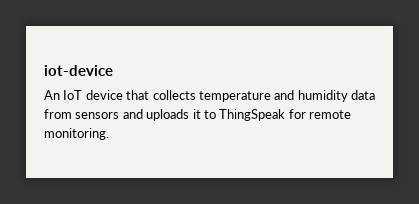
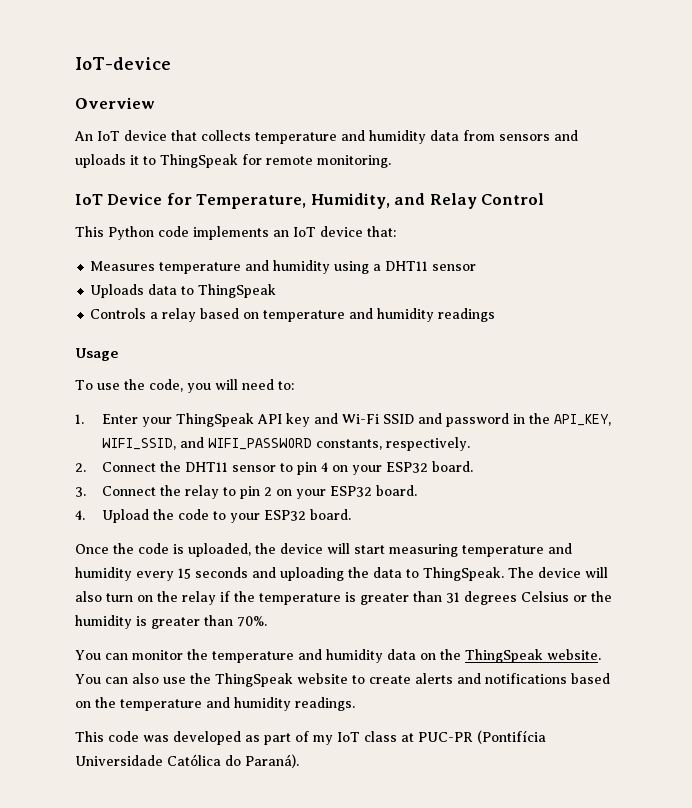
[44,65,113,76] iot-device -> [75,57,171,70] [75,97,155,109] IoT-device // Overview
(109, 134) none -> [75,193,545,209] [75,226,396,240] [90,260,477,274] [90,284,277,298] [90,308,496,322] [75,348,119,361] [75,379,294,393] [75,413,611,427] [101,437,470,451] [75,461,473,475] [75,485,417,499] [75,509,351,523] [75,543,572,557] [75,567,608,581] [75,591,612,605] [75,615,267,629] [75,649,601,663] [75,673,610,687] [75,697,355,711] [75,730,546,745] [75,754,299,768] // IoT Device for Temperature, Humidity, and Relay Control // This Python code implements an IoT device that: // Measures temperature and humidity using a DHT11 sensor // Uploads data to ThingSpeak // Controls a relay based on temperature and humidity readings // Usage // To use the code, you will need to: // 1. Enter your ThingSpeak API key and Wi-Fi SSID and password in the API_KEY, WIFI_SSID, and WIFI_PASSWORD constants, respectively. // 2. Connect the DHT11 sensor to pin 4 on your ESP32 board. // 3. Connect the relay to pin 2 on your ESP32 board. // 4. Upload the code to your ESP32 board. // Once the code is uploaded, the device will start measuring temperature and humidity every 15 seconds and uploading the data to ThingSpeak. The device will also turn on the relay if the temperature is greater than 31 degrees Celsius or the humidity is greater than 70%. // You can monitor the temperature and humidity data on the ThingSpeak website. You can also use the ThingSpeak website to create alerts and notifications based on the temperature and humidity readings. // This code was developed as part of my IoT class at PUC-PR (Pontifícia Universidade Católica do Paraná).

